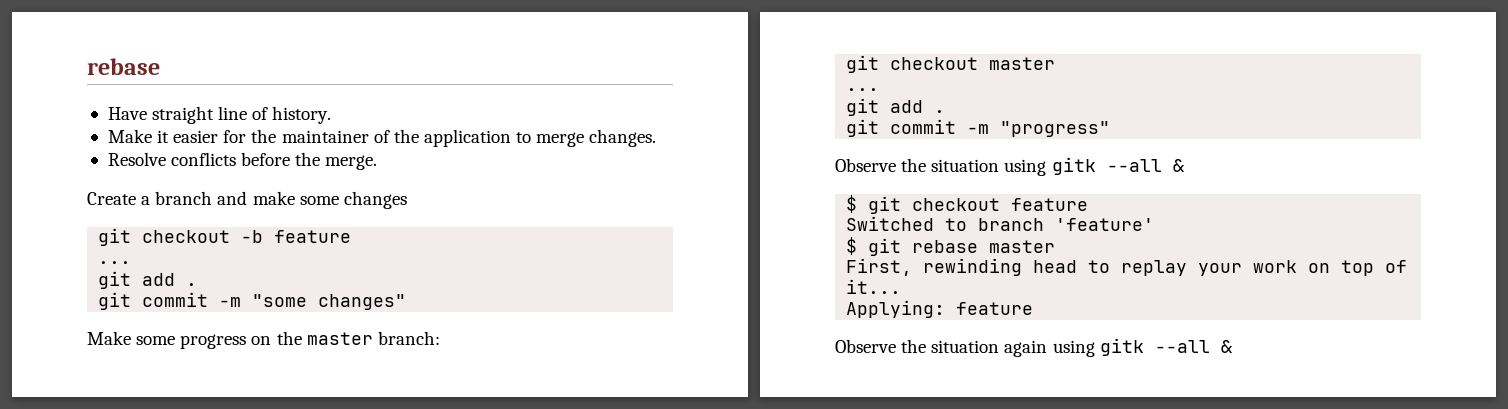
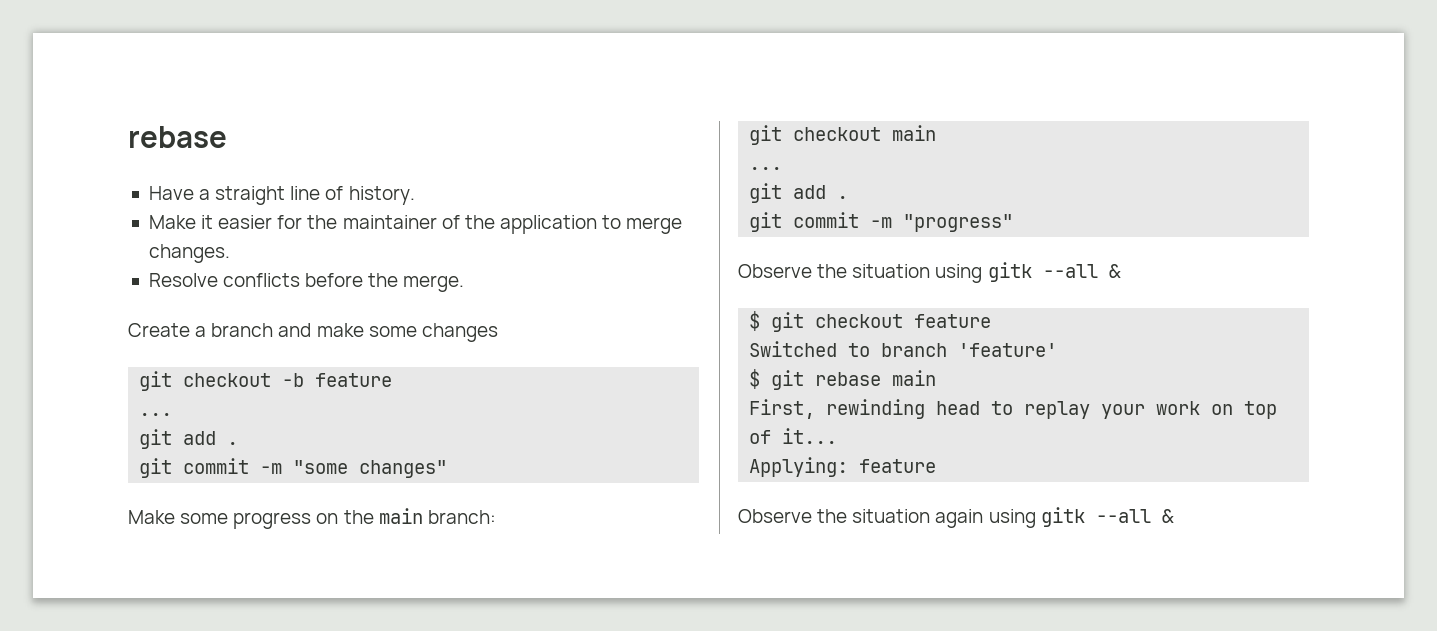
(147, 113) none -> [199,189,211,200] a
[306,332,373,345] master -> [378,508,423,524] main
[989,57,1056,70] master -> [892,125,937,141] main
[989,240,1056,253] master -> [892,370,937,386] main

